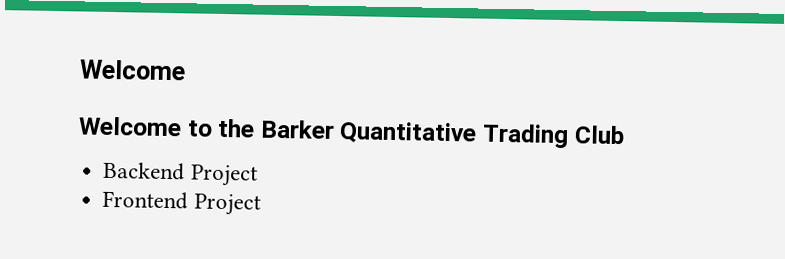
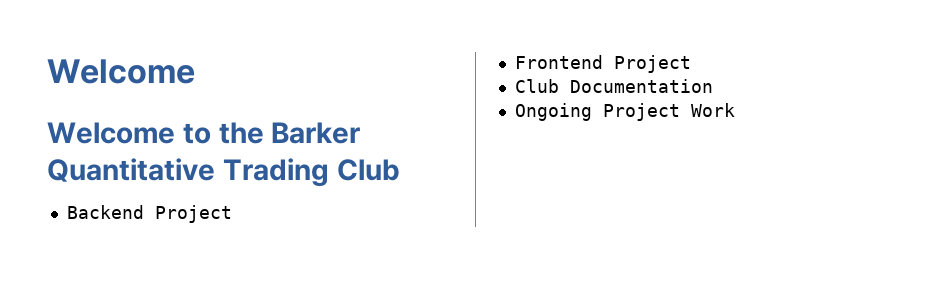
(261, 204) none -> [514,79,713,93] [514,103,735,121] // Club Documentation // Ongoing Project Work

